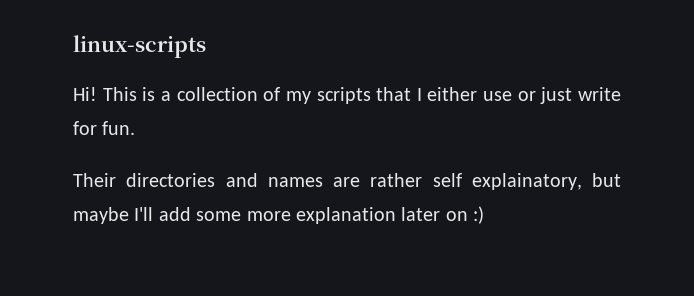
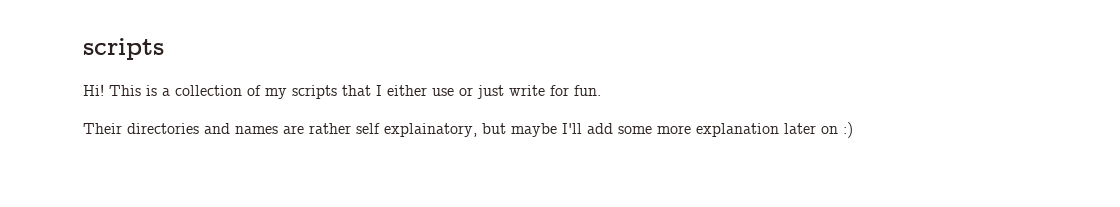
[73,35,206,58] linux-scripts -> [83,38,164,60] scripts

